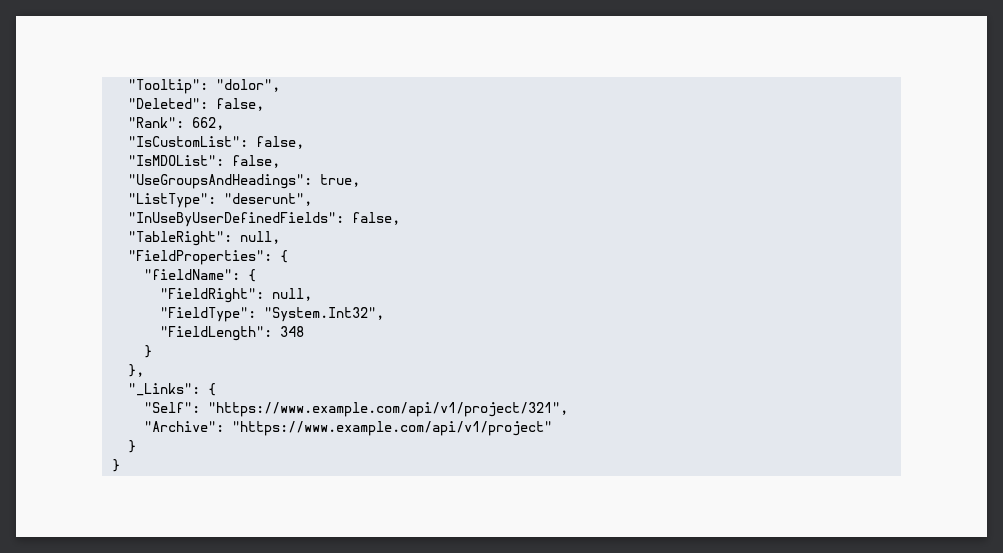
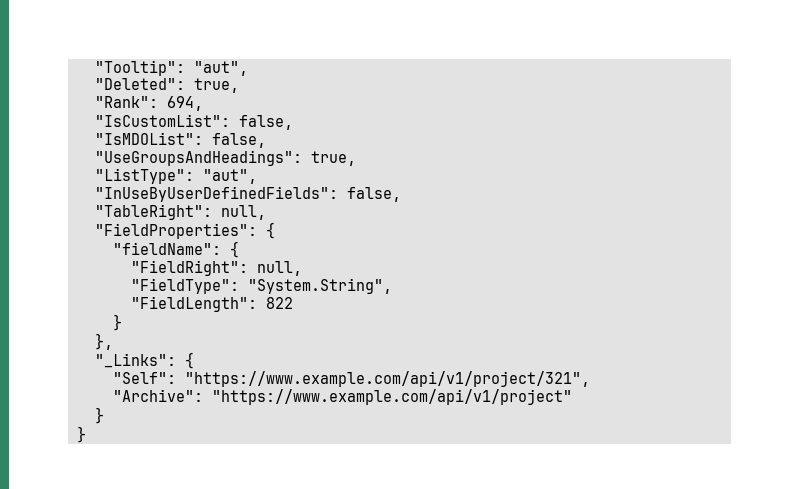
[215,79,280,92] "dolor", -> [194,61,249,76] "aut",
[215,98,264,111] false, -> [194,78,240,93] true,
[191,117,224,130] 662, -> [167,96,204,111] 694,
[223,193,312,206] "deserunt", -> [203,169,258,184] "aut",
[263,307,384,322] "System.Int32", -> [248,278,393,294] "System.String",
[279,326,304,337] 348 -> [266,297,294,309] 822

